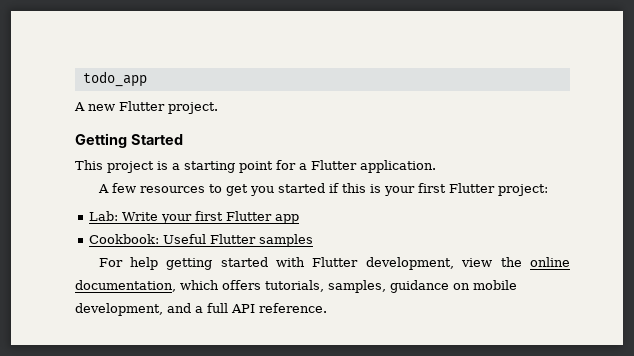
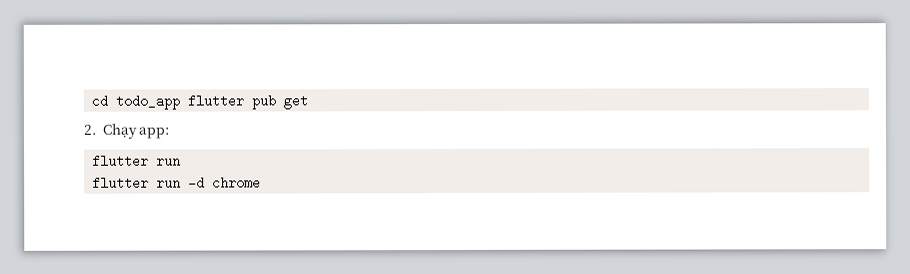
(82, 79) none -> [91,94,109,108] cd
[74,101,218,114] [75,133,183,148] [75,160,436,173] [97,183,548,196] [89,211,300,224] [89,234,314,247] [98,257,570,270] [75,280,517,293] [75,303,327,316] // A new Flutter project. // Getting Started // This project is a starting point for a Flutter application. // A few resources to get you started if this is your first Flutter project: // Lab: Write your first Flutter app // Cookbook: Useful Flutter samples // For help getting started with Flutter development, view the online documentation, which offers tutorials, samples, guidance on mobile development, and a full API reference. -> [187,94,309,110] [83,123,171,139] [92,154,182,168] [92,176,262,190] flutter pub get // 2. Chạy app: // flutter run // flutter run -d chrome

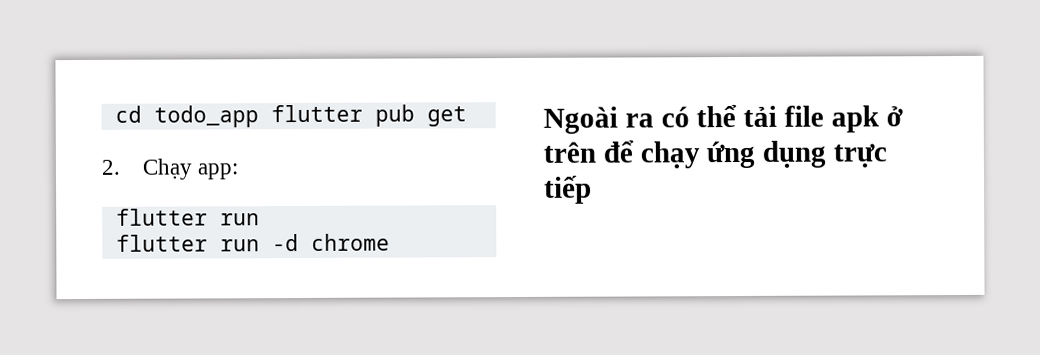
(262, 183) none -> [543,104,903,134] [543,139,888,169] [543,175,592,204] // Ngoài ra có thể tải file apk ở trên để chạy ứng dụng trực tiếp

